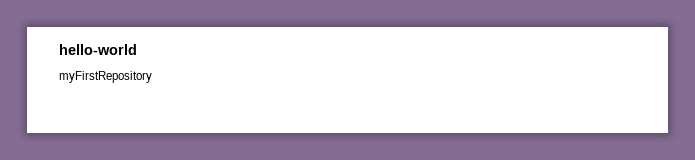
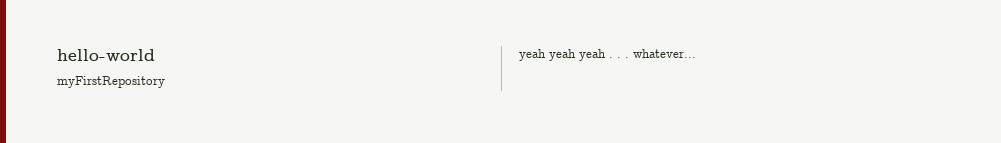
(152, 77) none -> [519,49,696,61] // yeah yeah yeah . . . whatever...

